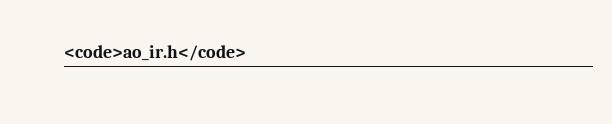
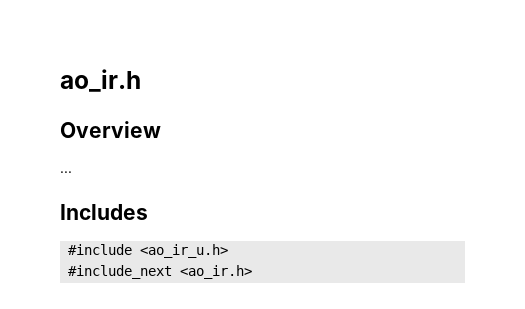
[64,45,246,61] <code>ao_ir.h</code> -> [60,69,141,92] [60,121,161,138] [60,171,72,173] [60,204,148,220] [68,244,229,258] [68,265,253,279] ao_ir.h // Overview // ... // Includes // #include <ao_ir_u.h> // #include_next <ao_ir.h>

